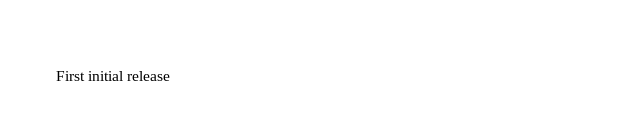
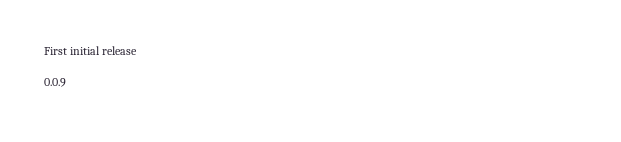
(171, 76) none -> [44,78,66,87] // 0.0.9

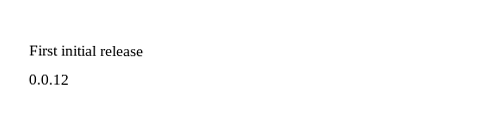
[44,78,66,87] 0.0.9 -> [28,74,69,85] 0.0.12

